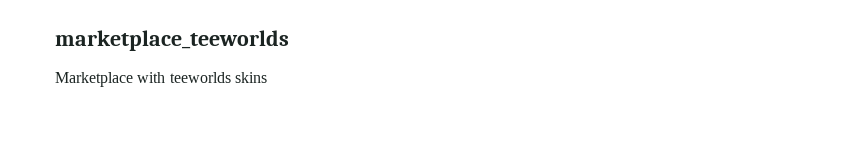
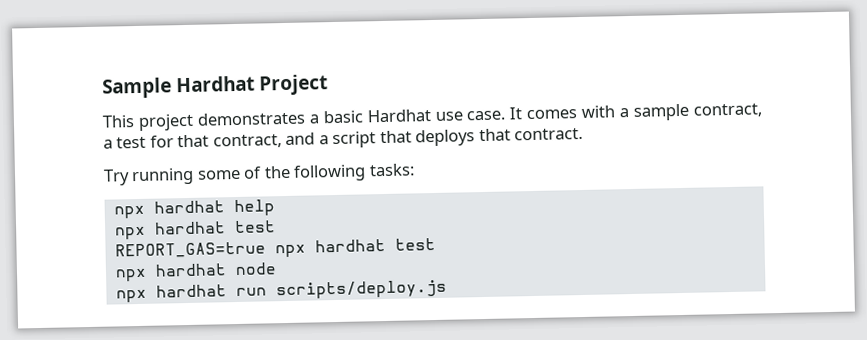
[55,30,289,51] [55,72,267,87] marketplace_teeworlds // Marketplace with teeworlds skins -> [102,74,329,99] [102,103,762,131] [103,127,584,149] [103,163,415,186] [113,199,275,219] [114,220,276,240] [114,237,436,259] [114,262,277,282] [115,279,447,303] Sample Hardhat Project // This project demonstrates a basic Hardhat use case. It comes with a sample contract, a test for that contract, and a script that deploys that contract. // Try running some of the following tasks: // npx hardhat help // npx hardhat test // REPORT_GAS=true npx hardhat test // npx hardhat node // npx hardhat run scripts/deploy.js

